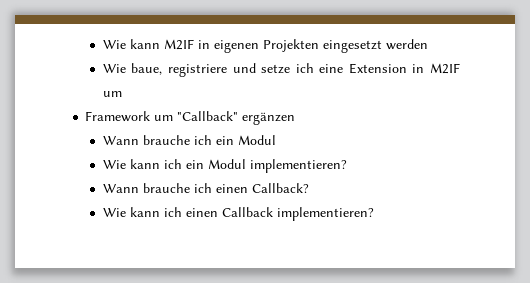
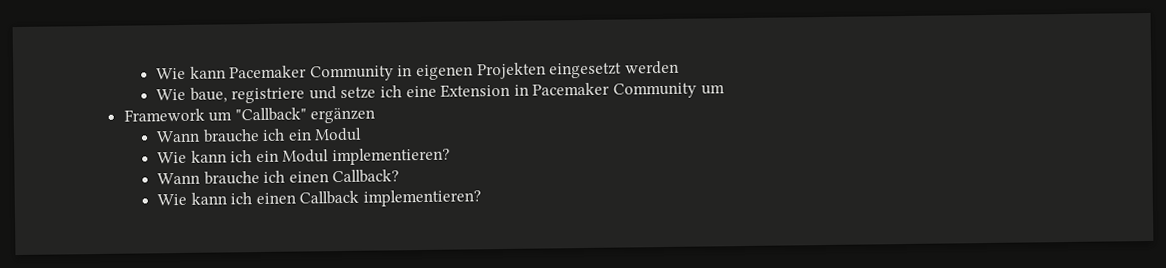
[102,39,194,50] Wie kann M2IF -> [156,65,394,82] Wie kann Pacemaker Community
[430,63,460,74] M2IF -> [532,82,698,99] Pacemaker Community

